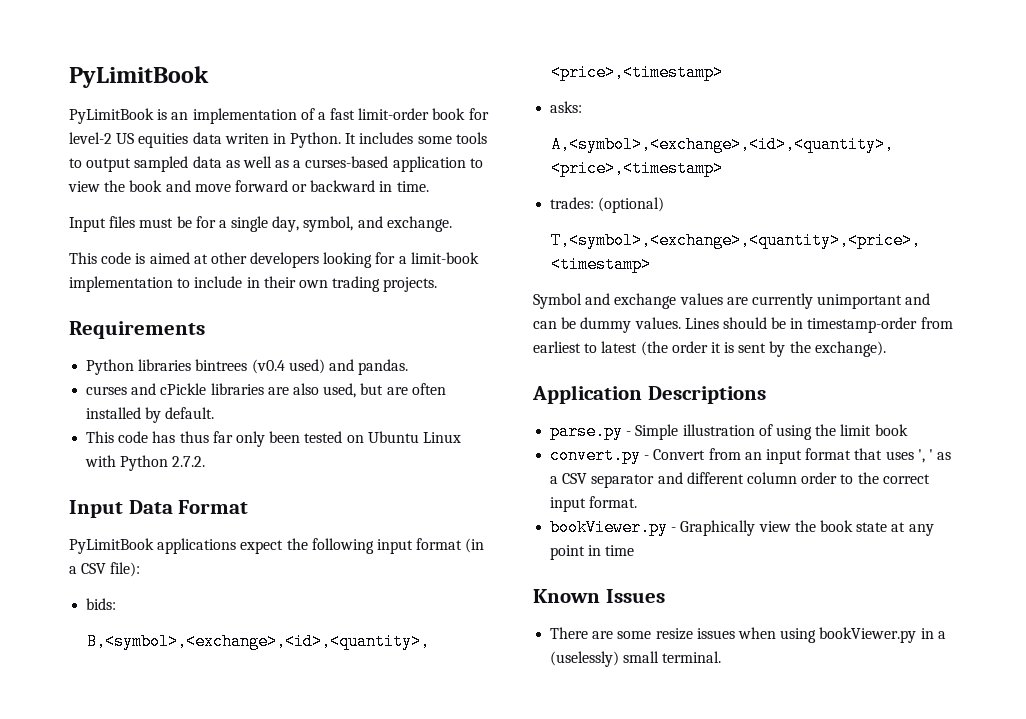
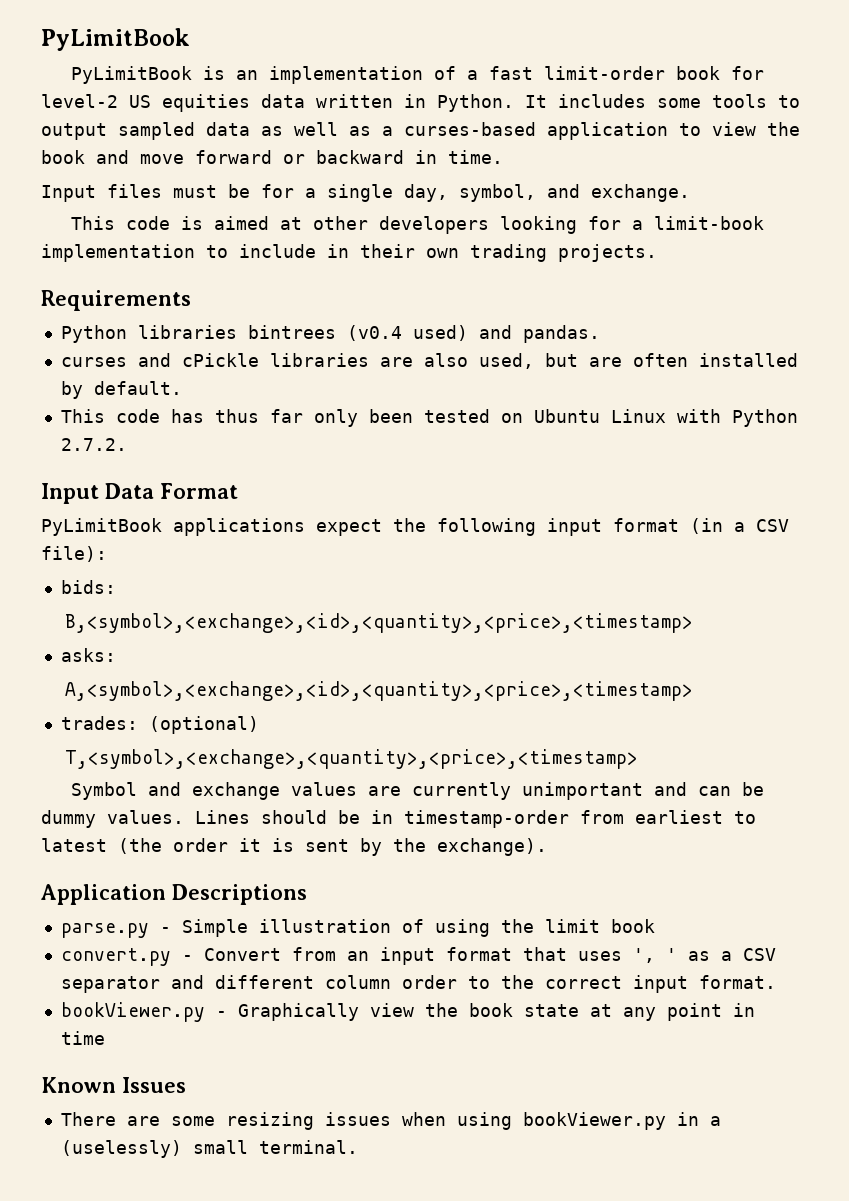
[224,133,269,144] writen -> [316,94,393,108] written
[655,628,693,640] resize -> [225,1112,314,1130] resizing

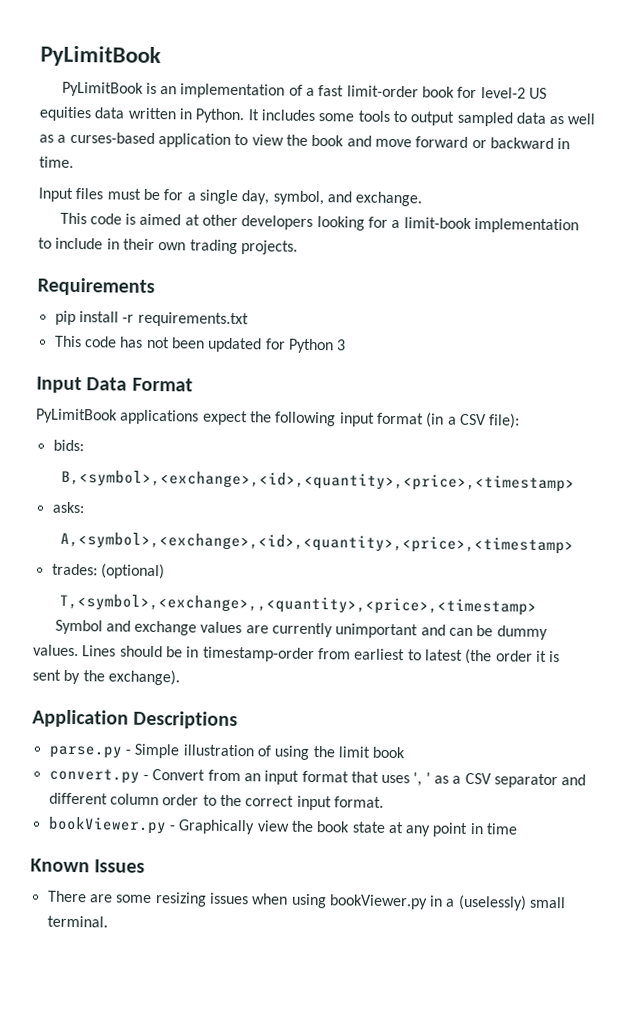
[60,325,600,343] [60,353,798,369] [60,381,182,399] [60,409,798,427] [60,438,127,451] Python libraries bintrees (v0.4 used) and pandas. // curses and cPickle libraries are also used, but are often installed by default. // This code has thus far only been tested on Ubuntu Linux with Python 2.7.2. -> [54,310,249,328] [53,335,347,354] pip install -r requirements.txt // This code has not been updated for Python 3
[64,749,638,769] T,<symbol>,<exchange>,<quantity>,<price>,<timestamp> -> [59,593,538,616] T,<symbol>,<exchange>,,<quantity>,<price>,<timestamp>

